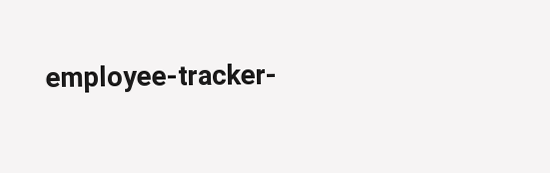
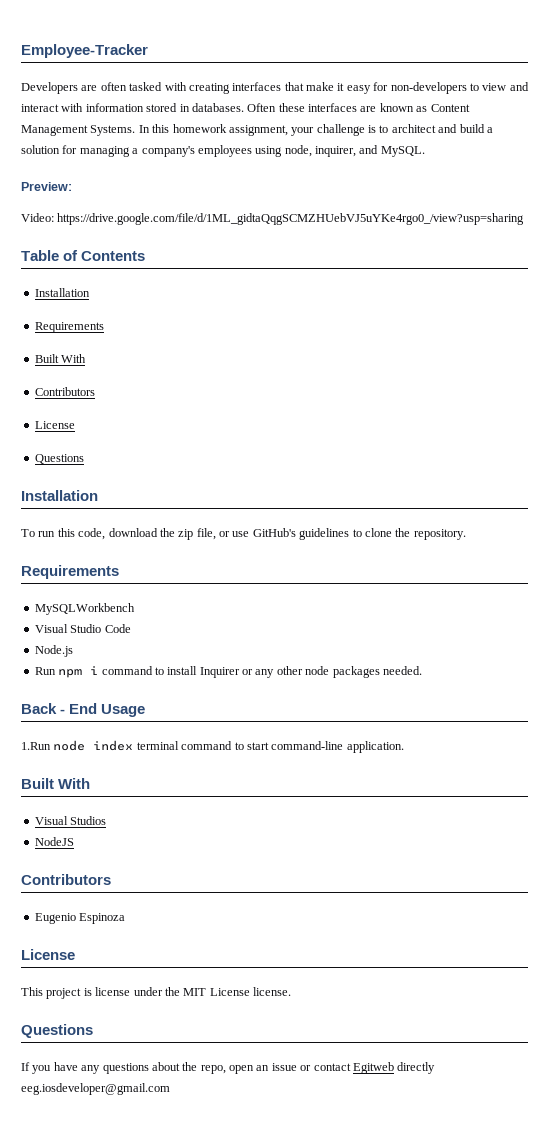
[45,62,278,94] employee-tracker- -> [21,44,148,58] [21,82,529,94] [21,103,470,112] [21,124,493,136] [21,145,425,157] [21,182,72,191] [21,213,525,225] [21,250,146,261] [34,288,90,297] [34,322,104,333] [34,354,87,363] [34,387,95,396] [34,421,75,429] [34,454,84,464] [21,490,98,501] [21,528,466,540] [21,565,119,579] [34,603,135,615] [34,624,131,633] [34,645,73,657] [34,666,422,678] [21,703,146,717] [21,740,404,753] [21,778,91,789] [34,816,107,825] [34,837,74,846] [21,874,111,885] [34,913,126,924] [21,949,75,960] [21,987,291,999] [21,1024,93,1038] [21,1062,436,1074] [21,1083,170,1095] Employee-Tracker // Developers are often tasked with creating interfaces that make it easy for non-developers to view and interact with information stored in databases. Often these interfaces are known as Content Management Systems. In this homework assignment, your challenge is to architect and build a solution for managing a company's employees using node, inquirer, and MySQL. // Preview: // Video: https://drive.google.com/file/d/1ML_gidtaQqgSCMZHUebVJ5uYKe4rgo0_/view?usp=sharing // Table of Contents // Installation // Requirements // Built With // Contributors // License // Questions // Installation // To run this code, download the zip file, or use GitHub's guidelines to clone the repository. // Requirements // MySQLWorkbench // Visual Studio Code // Node.js // Run npm i command to install Inquirer or any other node packages needed. // Back - End Usage // 1.Run node index terminal command to start command-line application. // Built With // Visual Studios // NodeJS // Contributors // Eugenio Espinoza // License // This project is license under the MIT License license. // Questions // If you have any questions about the repo, open an issue or contact Egitweb directly eeg.iosdeveloper@gmail.com

